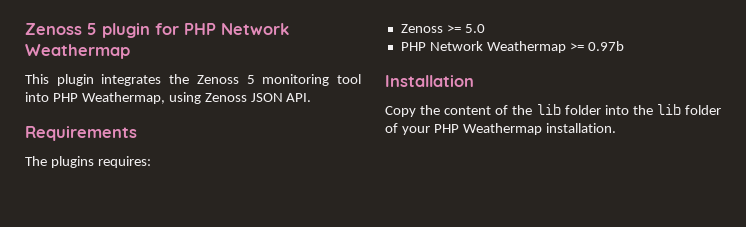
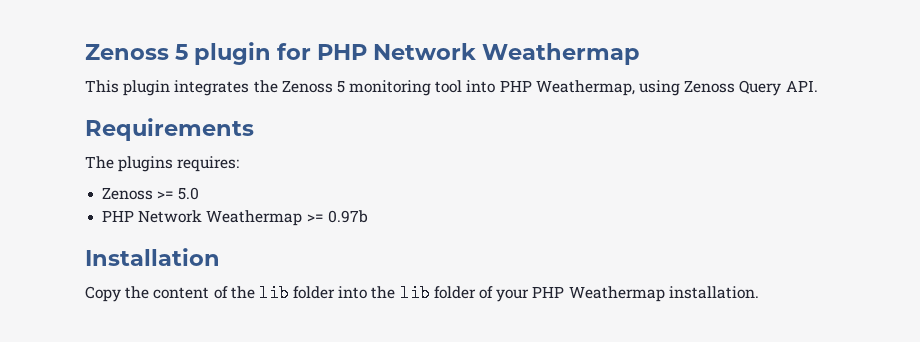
[250,93,283,102] JSON -> [739,80,782,96] Query

